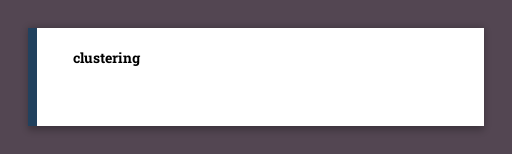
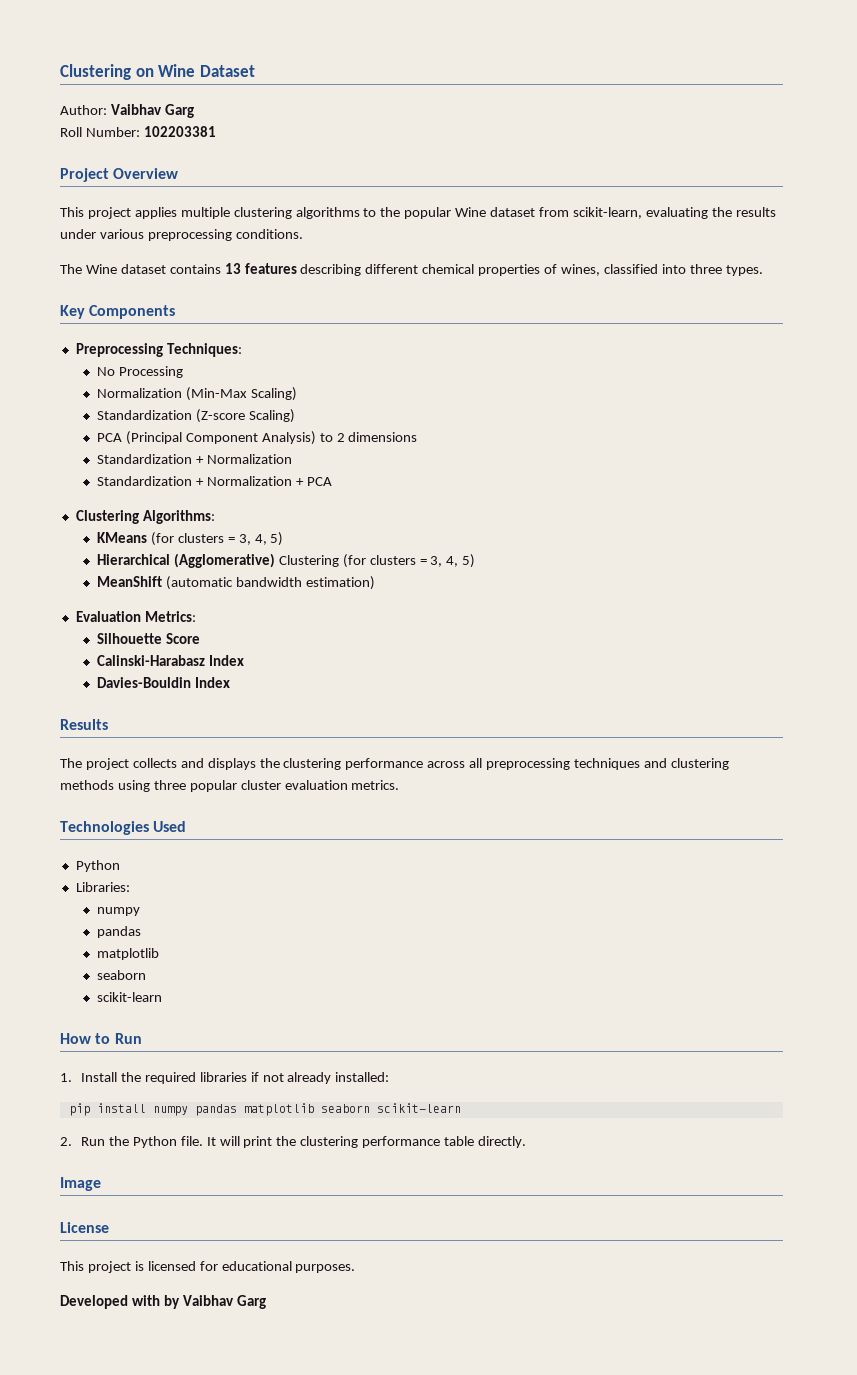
[73,52,141,66] clustering -> [60,64,255,80] [60,104,194,118] [60,126,216,137] [60,168,179,182] [60,207,776,219] [60,229,303,241] [60,263,763,276] [60,305,176,319] [75,343,242,357] [96,366,183,378] [96,387,297,401] [96,409,295,423] [96,431,418,445] [96,454,292,464] [96,476,332,486] [75,510,215,524] [96,532,284,546] [96,553,476,568] [96,576,375,590] [75,611,196,622] [96,633,200,644] [96,655,244,666] [96,677,230,688] [60,719,108,730] [60,758,729,770] [60,780,400,792] [60,821,187,835] [75,860,120,872] [75,882,130,892] [96,907,140,916] [96,926,141,938] [96,948,159,960] [96,970,146,980] [96,992,162,1002] [60,1033,142,1044] [60,1072,390,1084] [68,1103,461,1116] [60,1136,527,1148] [60,1177,101,1191] [60,1222,109,1233] [60,1261,356,1273] [60,1295,266,1309] Clustering on Wine Dataset // Author: Vaibhav Garg // Roll Number: 102203381 // Project Overview // This project applies multiple clustering algorithms to the popular Wine dataset from scikit-learn, evaluating the results under various preprocessing conditions. // The Wine dataset contains 13 features describing different chemical properties of wines, classified into three types. // Key Components // Preprocessing Techniques: // No Processing // Normalization (Min-Max Scaling) // Standardization (Z-score Scaling) // PCA (Principal Component Analysis) to 2 dimensions // Standardization + Normalization // Standardization + Normalization + PCA // Clustering Algorithms: // KMeans (for clusters = 3, 4, 5) // Hierarchical (Agglomerative) Clustering (for clusters = 3, 4, 5) // MeanShift (automatic bandwidth estimation) // Evaluation Metrics: // Silhouette Score // Calinski-Harabasz Index // Davies-Bouldin Index // Results // The project collects and displays the clustering performance across all preprocessing techniques and clustering methods using three popular cluster evaluation metrics. // Technologies Used // Python // Libraries: // numpy // pandas // matplotlib // seaborn // scikit-learn // How to Run // 1. Install the required libraries if not already installed: // pip install numpy pandas matplotlib seaborn scikit-learn // 2. Run the Python file. It will print the clustering performance table directly. // Image // License // This project is licensed for educational purposes. // Developed with by Vaibhav Garg

